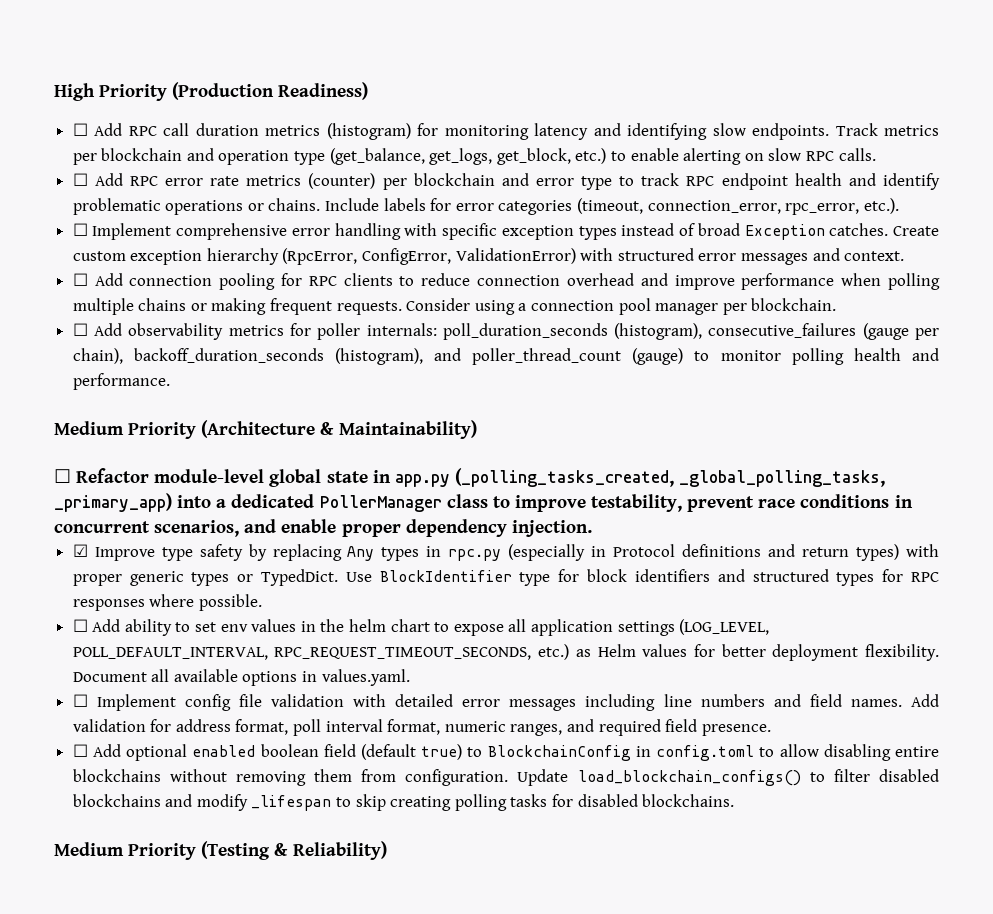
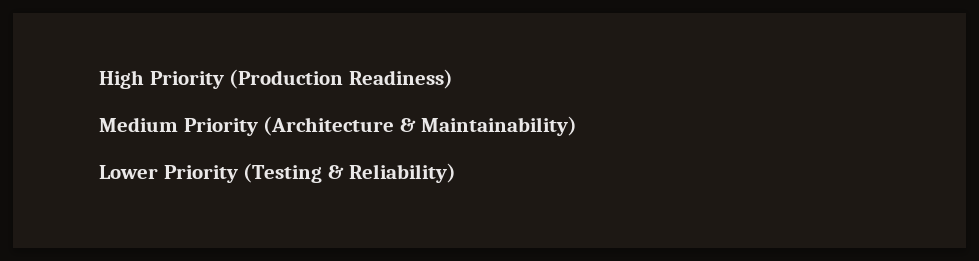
[72,123,940,140] [72,148,876,165] [72,173,940,190] [72,198,899,215] [72,223,939,240] [72,248,905,265] [72,273,941,290] [72,298,837,315] [72,323,939,340] [72,348,939,365] [72,373,170,390] // ☐ Add RPC call duration metrics (histogram) for monitoring latency and identifying slow endpoints. Track metrics per blockchain and operation type (get_balance, get_logs, get_block, etc.) to enable alerting on slow RPC calls. // ☐ Add RPC error rate metrics (counter) per blockchain and error type to track RPC endpoint health and identify problematic operations or chains. Include labels for error categories (timeout, connection_error, rpc_error, etc.). // ☐ Implement comprehensive error handling with specific exception types instead of broad Exception catches. Create custom exception hierarchy (RpcError, ConfigError, ValidationError) with structured error messages and context. // ☐ Add connection pooling for RPC clients to reduce connection overhead and improve performance when polling multiple chains or making frequent requests. Consider using a connection pool manager per blockchain. // ☐ Add observability metrics for poller internals: poll_duration_seconds (histogram), consecutive_failures (gauge per chain), backoff_duration_seconds (histogram), and poller_thread_count (gauge) to monitor polling health and performance. -> (453, 79) none
[54,468,886,487] [54,493,913,512] [54,519,592,537] [72,544,940,561] [72,569,940,586] [72,594,262,611] [72,619,770,636] [72,644,940,661] [72,669,410,686] [72,694,940,711] [72,719,771,736] [72,744,939,761] [72,769,939,786] [72,794,735,811] [54,842,124,856] ☐ Refactor module-level global state in app.py (_polling_tasks_created, _global_polling_tasks, _primary_app) into a dedicated PollerManager class to improve testability, prevent race conditions in concurrent scenarios, and enable proper dependency injection. // ☑ Improve type safety by replacing Any types in rpc.py (especially in Protocol definitions and return types) with proper generic types or TypedDict. Use BlockIdentifier type for block identifiers and structured types for RPC responses where possible. // ☐ Add ability to set env values in the helm chart to expose all application settings (LOG_LEVEL, POLL_DEFAULT_INTERVAL, RPC_REQUEST_TIMEOUT_SECONDS, etc.) as Helm values for better deployment flexibility. Document all available options in values.yaml. // ☐ Implement config file validation with detailed error messages including line numbers and field names. Add validation for address format, poll interval format, numeric ranges, and required field presence. // ☐ Add optional enabled boolean field (default true) to BlockchainConfig in config.toml to allow disabling entire blockchains without removing them from configuration. Update load_blockchain_configs() to filter disabled blockchains and modify _lifespan to skip creating polling tasks for disabled blockchains. // Medium -> [99,165,158,179] Lower

